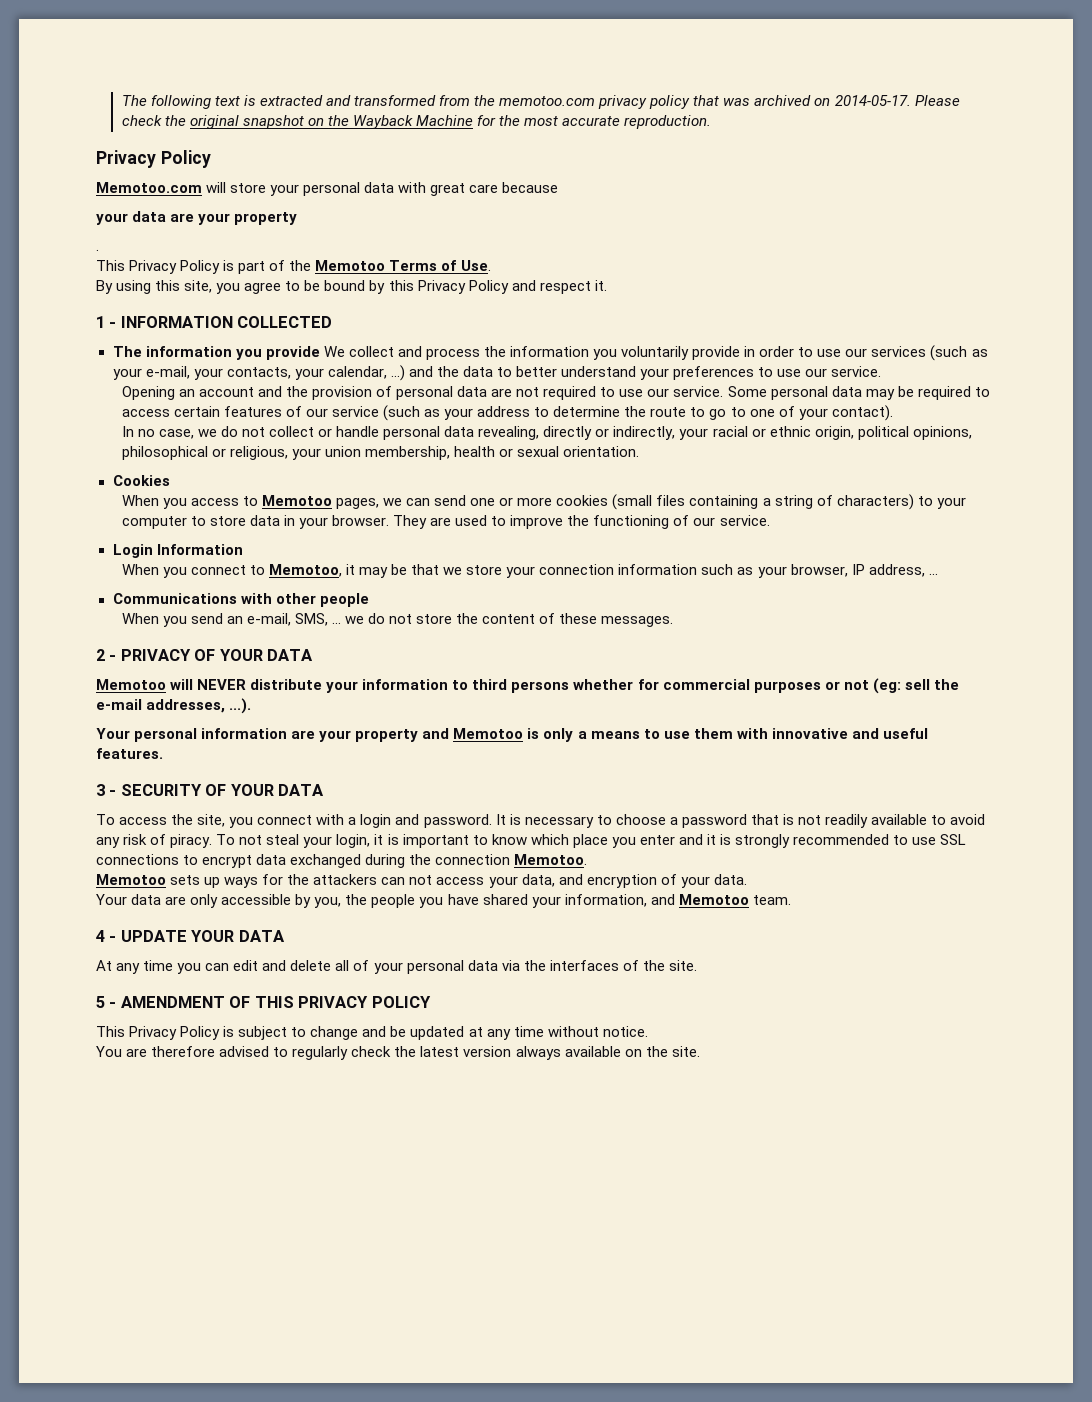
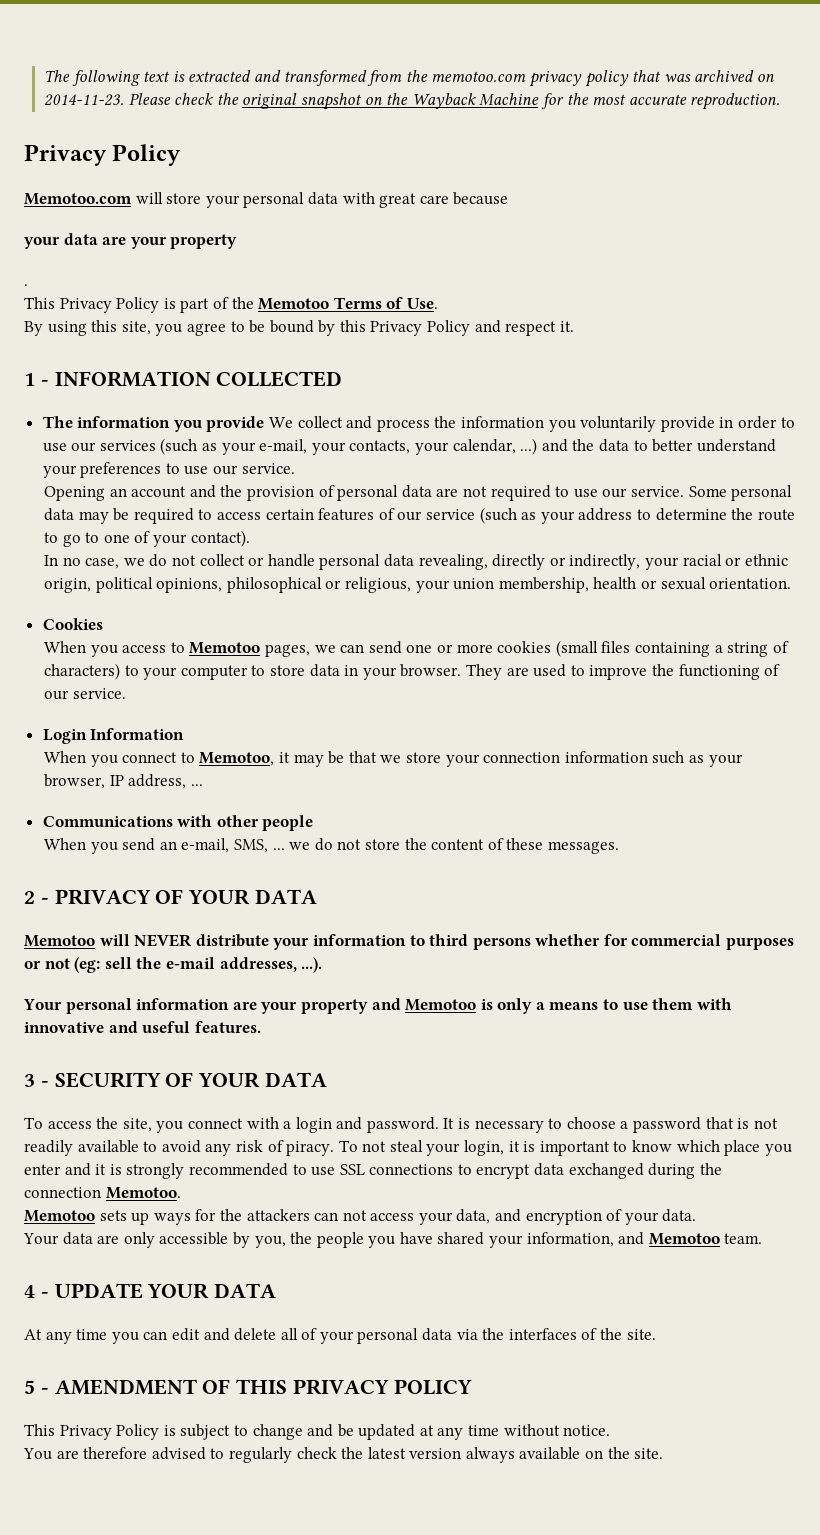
[834,95,911,106] 2014-05-17. -> [44,94,125,106] 2014-11-23.

